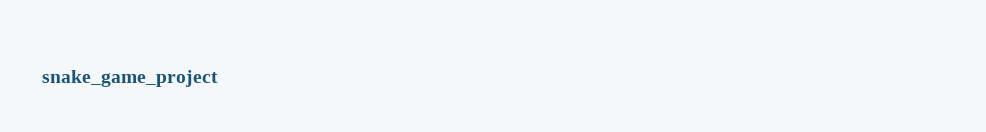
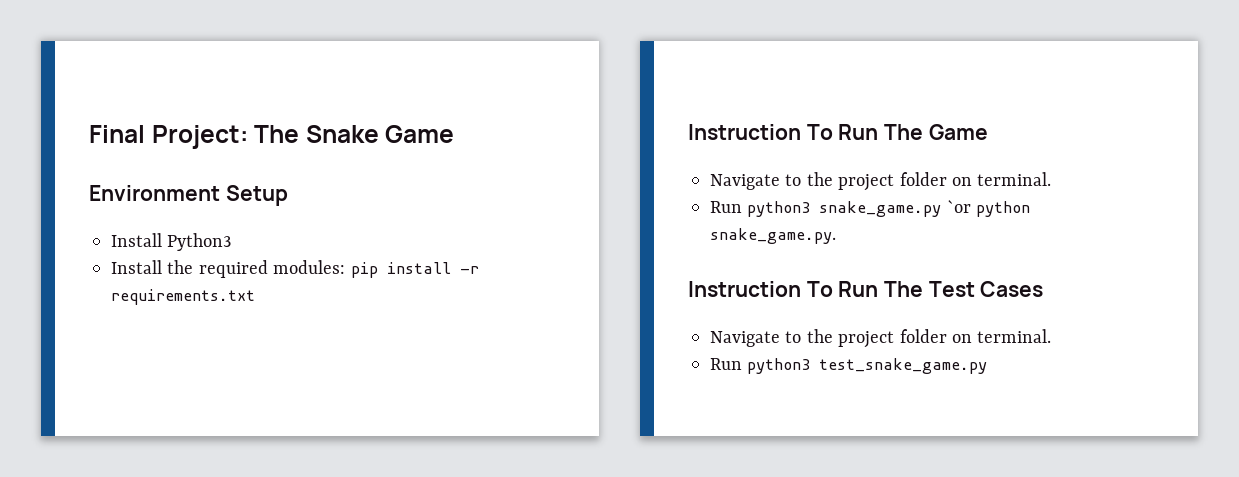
[42,70,218,87] snake_game_project -> [89,125,455,149] [89,185,288,206] [111,233,232,251] [111,260,479,278] [111,289,255,305] [688,124,988,140] [710,172,1052,191] [710,200,1031,217] [710,228,836,244] [688,281,1044,297] [710,329,1052,348] [710,358,988,374] Final Project: The Snake Game // Environment Setup // Install Python3 // Install the required modules: pip install -r requirements.txt // Instruction To Run The Game // Navigate to the project folder on terminal. // Run python3 snake_game.py `or python snake_game.py. // Instruction To Run The Test Cases // Navigate to the project folder on terminal. // Run python3 test_snake_game.py

